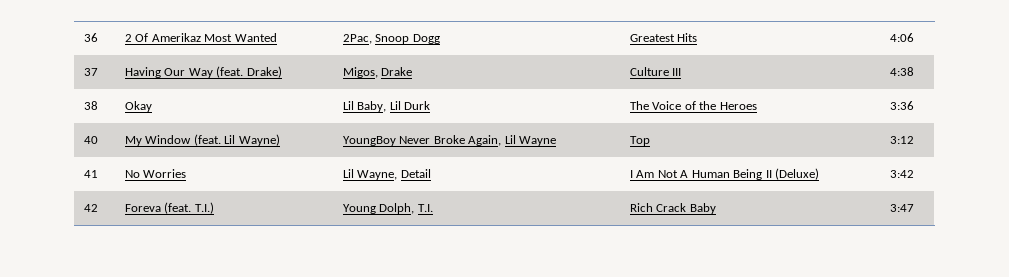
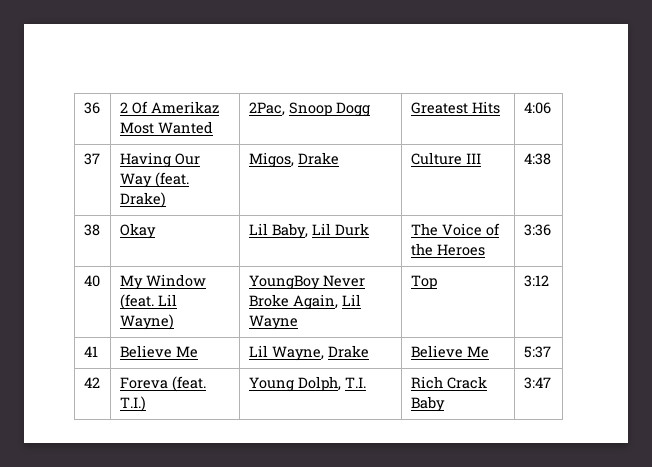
[124,169,187,178] No Worries -> [119,345,198,358] Believe Me
[400,169,431,178] [629,168,820,180] [889,170,914,178] Detail | I Am Not A Human Being II (Deluxe) | 3:42 -> [327,345,369,358] [410,345,489,358] [523,346,551,358] Drake | Believe Me | 5:37

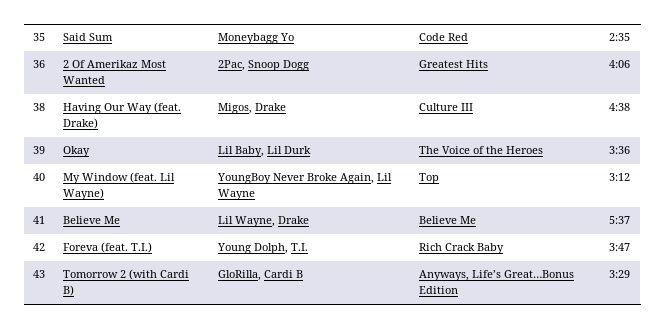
(83, 108) none -> [32,33,45,41] [62,33,113,41] [217,33,294,44] [418,33,468,41] [608,33,630,41] 35 | Said Sum | Moneybagg Yo | Code Red | 2:35 //
[83,153,100,165] 37 -> [32,103,45,111] 38
[83,224,100,236] 38 -> [32,146,45,154] 39
(551, 383) none -> [32,270,45,278] [62,269,189,280] [62,285,74,296] [217,270,303,281] [418,270,574,281] [418,286,458,294] [608,270,630,278] // 43 | Tomorrow 2 (with Cardi B) | GloRilla, Cardi B | Anyways, Life’s Great…Bonus Edition | 3:29

